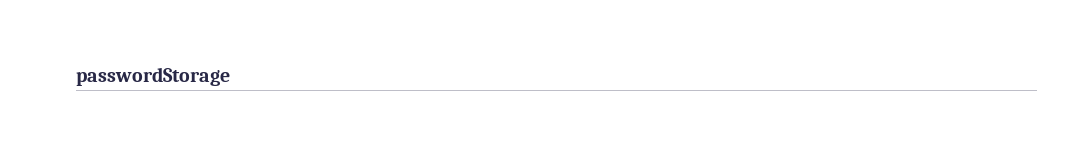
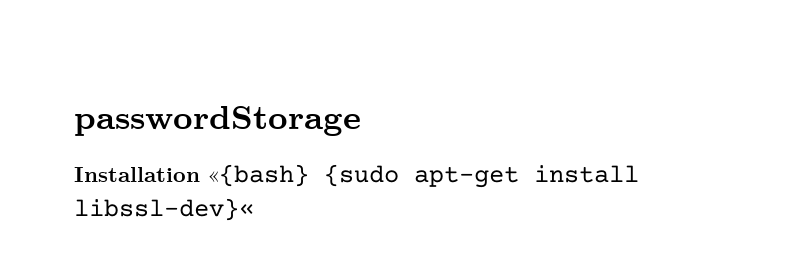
(230, 76) none -> [74,164,639,188] [74,198,254,221] // Installation «{bash} {sudo apt-get install libssl-dev}«

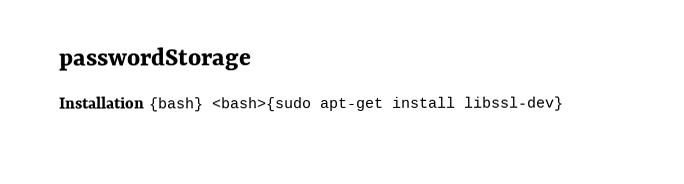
[207,164,399,187] «{bash} {sudo -> [148,97,312,112] {bash} <bash>{sudo
[74,198,254,221] libssl-dev}« -> [463,96,564,111] libssl-dev}

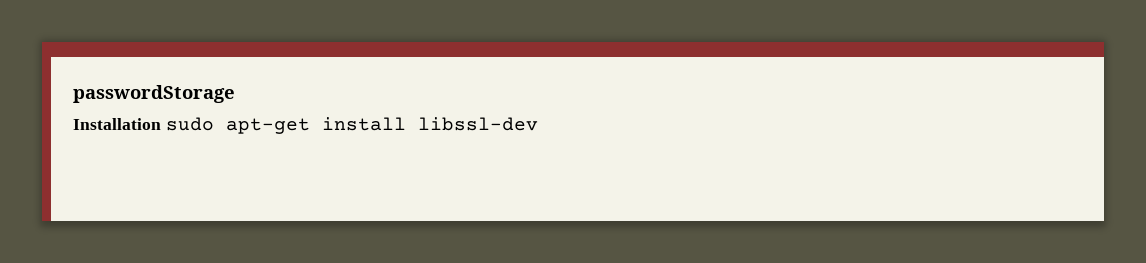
[148,97,312,112] {bash} <bash>{sudo -> [165,117,214,131] sudo
[463,96,564,111] libssl-dev} -> [417,117,538,131] libssl-dev

